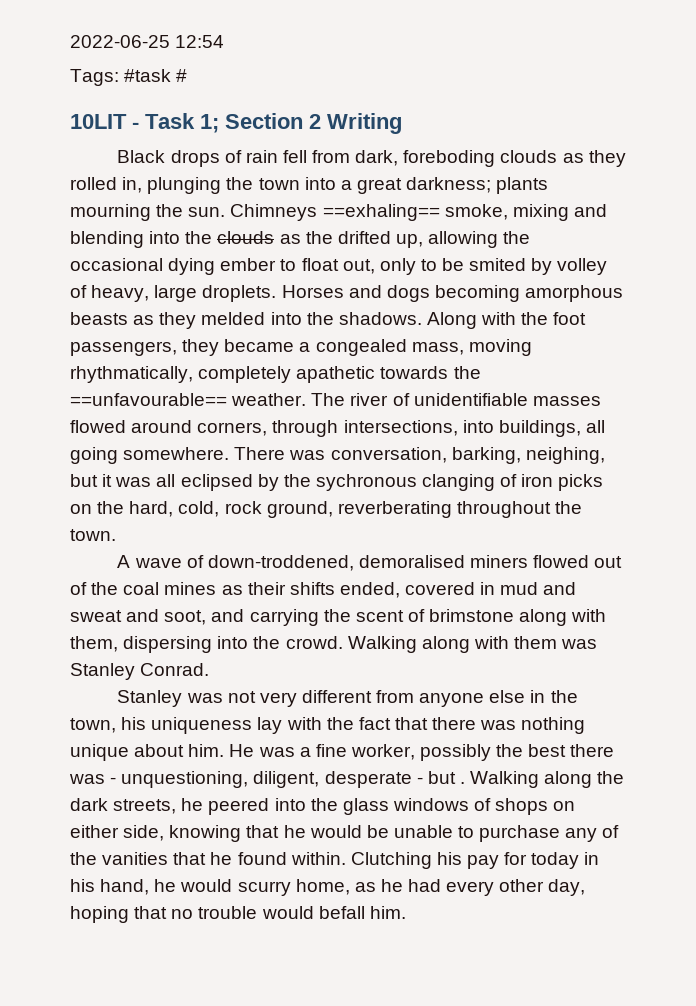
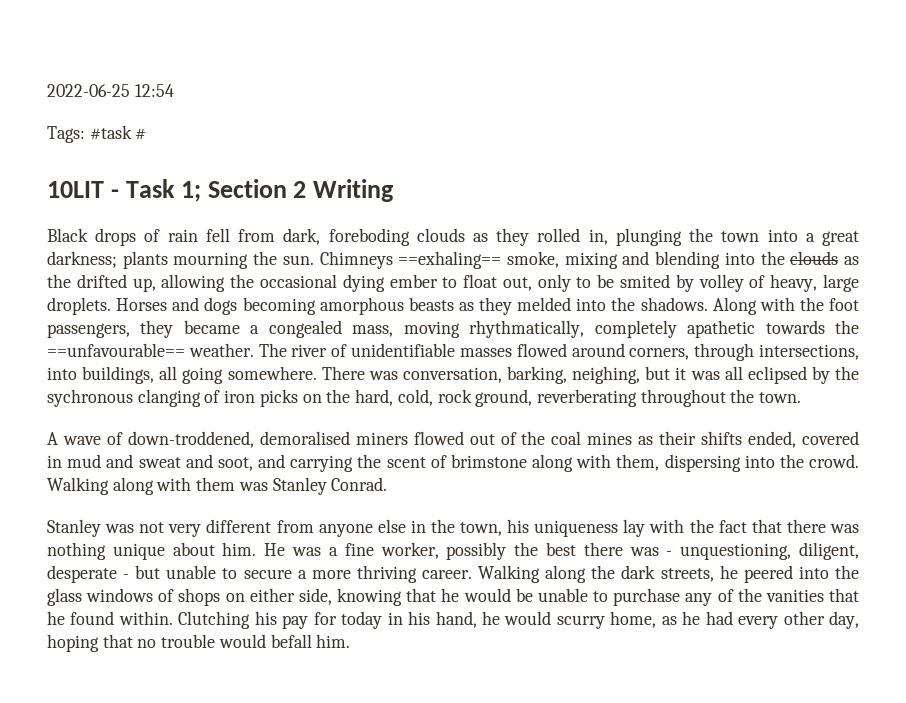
[459,782,465,784] . -> [166,565,472,583] unable to secure a more thriving career.

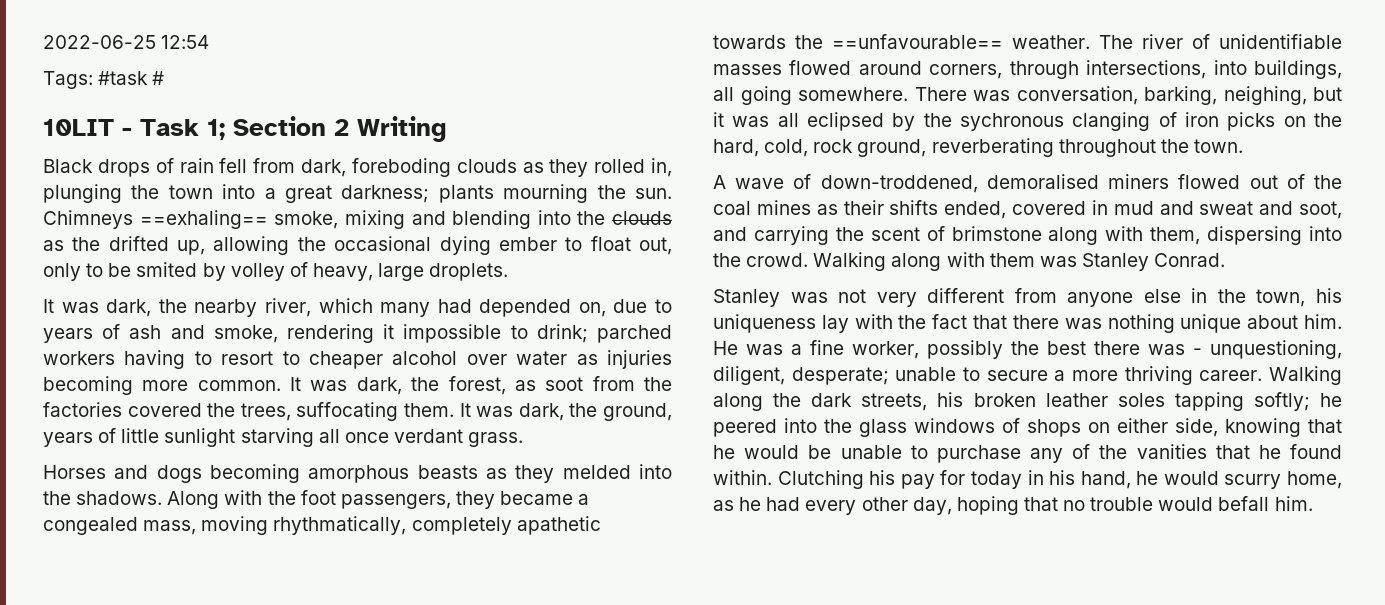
(111, 306) none -> [43,298,672,317] [43,324,672,343] [43,350,672,369] [43,376,673,395] [43,402,673,421] [43,428,524,447] // It was dark, the nearby river, which many had depended on, due to years of ash and smoke, rendering it impossible to drink; parched workers having to resort to cheaper alcohol over water as injuries becoming more common. It was dark, the forest, as soot from the factories covered the trees, suffocating them. It was dark, the ground, years of little sunlight starving all once verdant grass. //
[47,565,161,583] desperate - but -> [791,367,889,385] desperate;
(714, 575) none -> [937,392,1310,411] his broken leather soles tapping softly;

